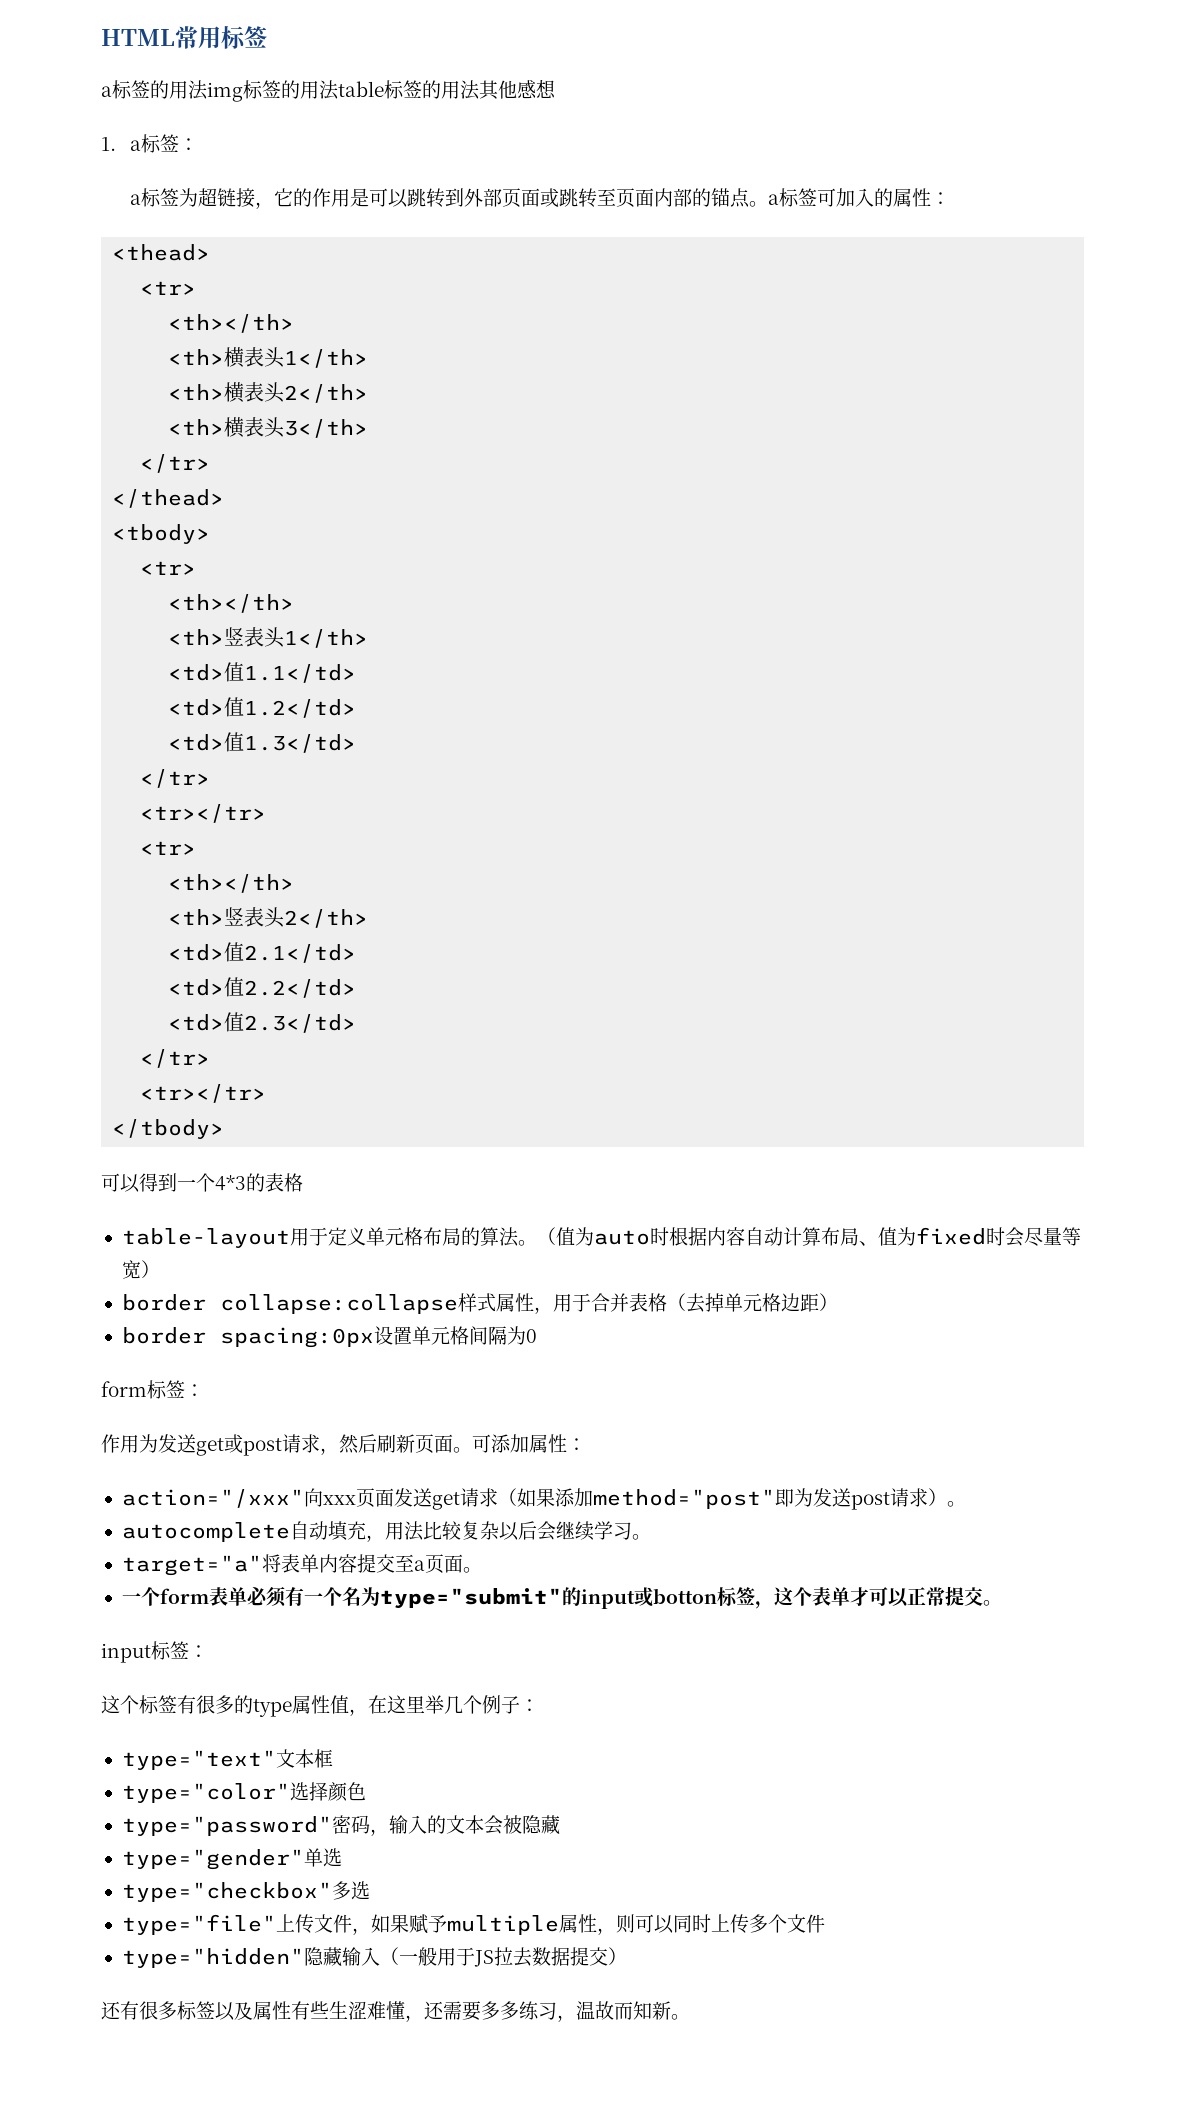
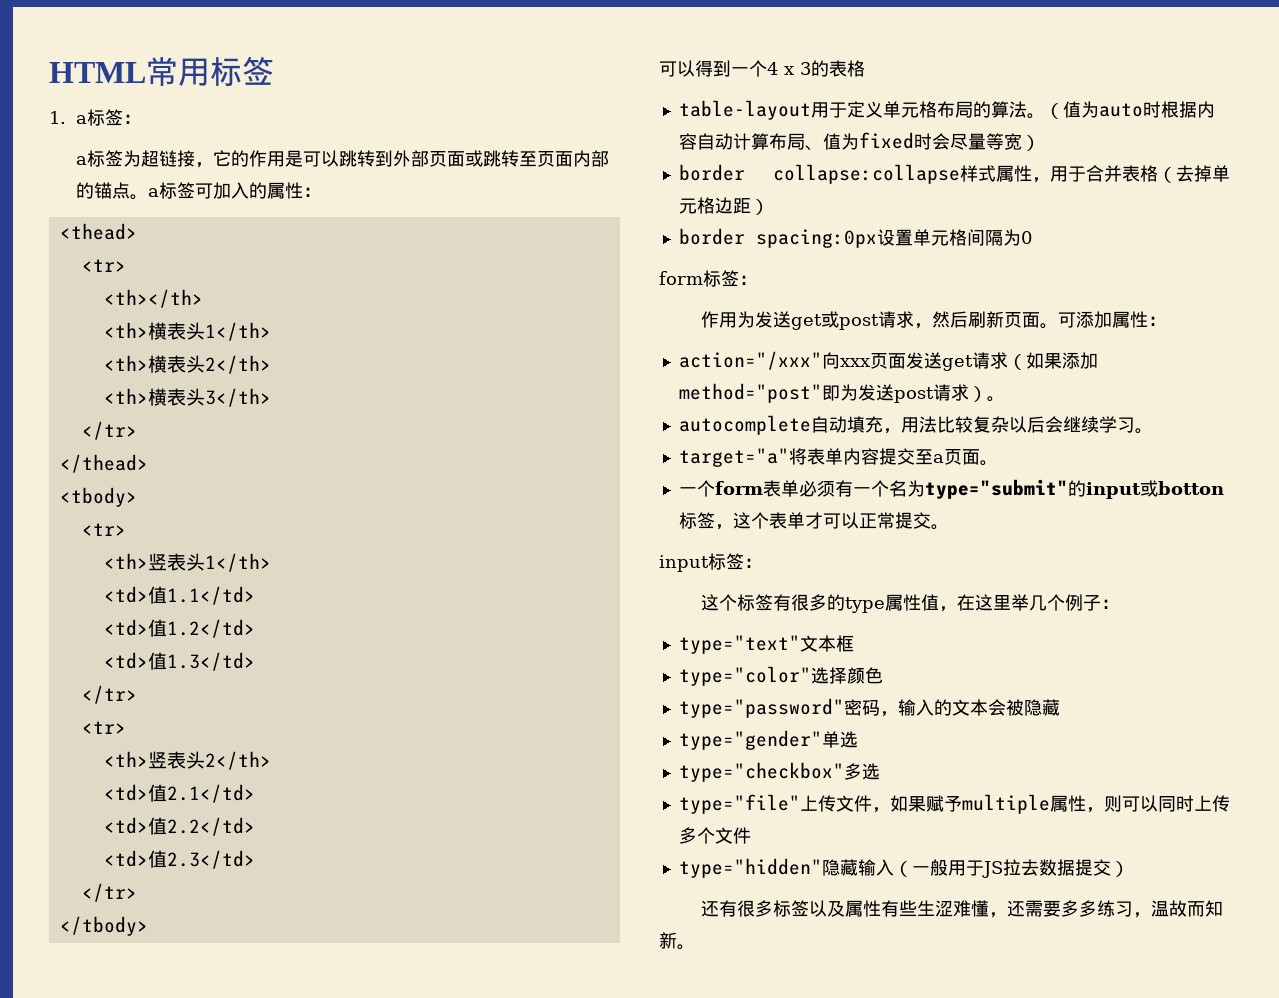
[101,79,556,102] // a标签的用法img标签的用法table标签的用法其他感想 -> (274, 70) none
[168,594,295,613] // <th></th> -> (126, 529) none
[140,804,267,823] [140,841,197,855] [168,874,295,893] // <tr></tr> // <tr> // <th></th> -> [81,721,126,734] // <tr>
[140,1084,267,1103] // <tr></tr> -> (137, 892) none
[215,1175,246,1191] 4*3 -> [767,62,811,75] 4 x 3

